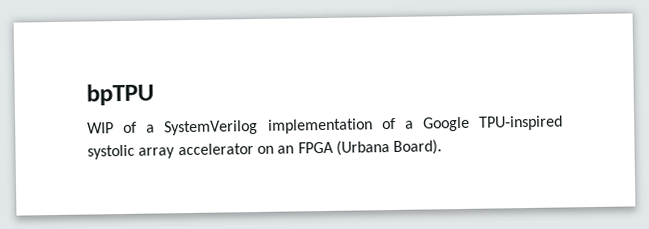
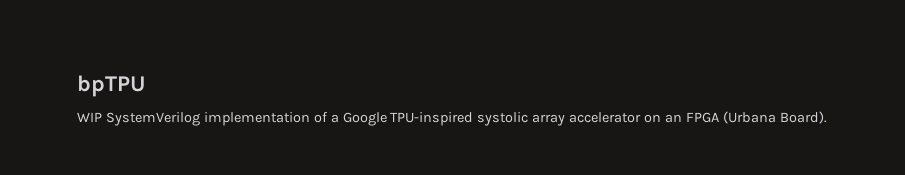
[123,121,156,133] of a -> (102, 117) none

